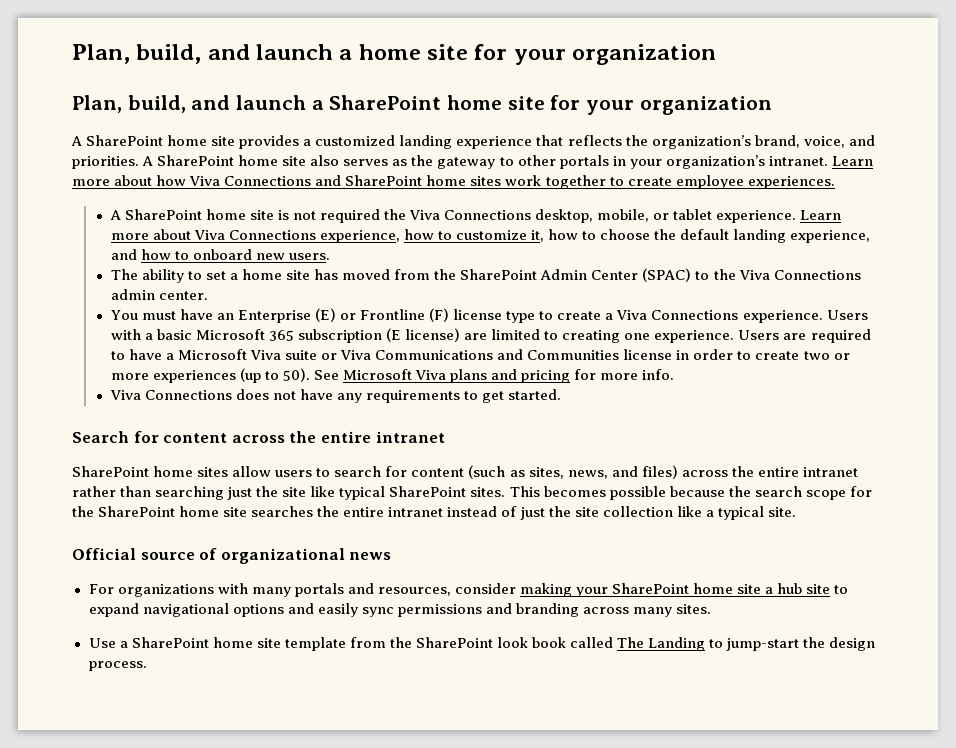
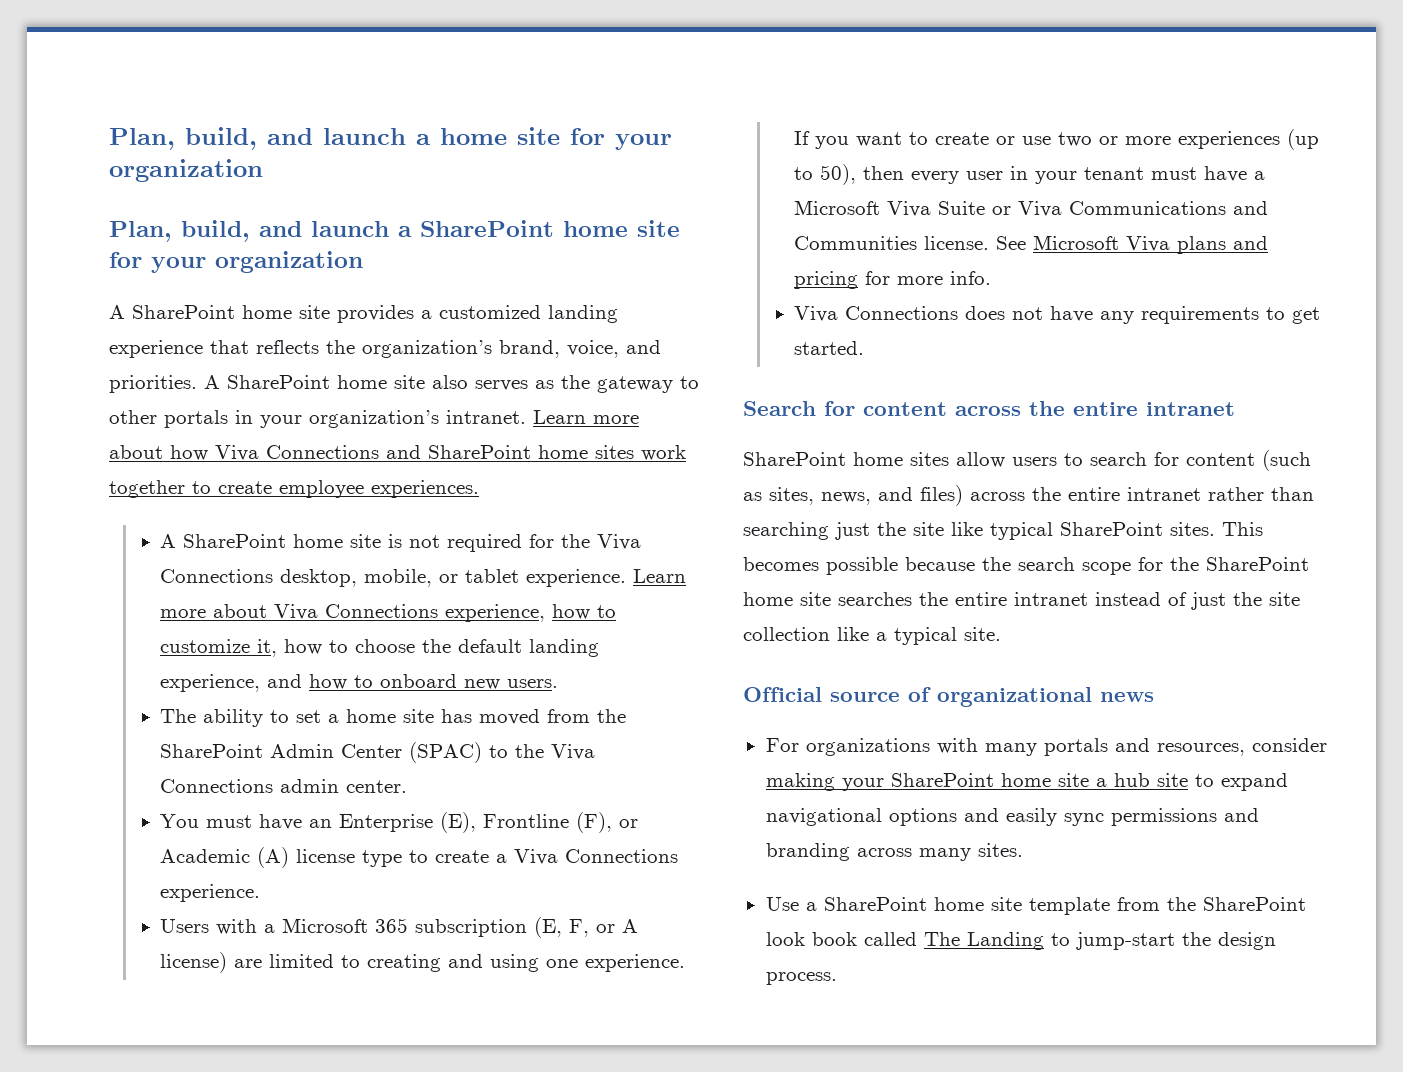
(381, 216) none -> [528,534,554,548] for
[314,308,450,322] (E) or Frontline (F) -> [439,812,638,833] [159,847,289,868] (E), Frontline (F), or Academic (A)
(823, 316) none -> (260, 893) //
[156,329,192,340] basic -> (275, 928) none
[386,328,402,342] (E -> [533,917,638,938] (E, F, or A
[624,329,871,343] [110,349,800,360] one experience. Users are required to have a Microsoft Viva suite or Viva Communications and Communities license in order to create -> [447,954,685,972] [793,131,1051,149] and using one experience. If you want to create or use
[282,368,310,382] 50). -> [819,164,1265,185] [793,200,1268,217] [793,236,989,250] 50), then every user in your tenant must have a Microsoft Viva Suite or Viva Communications and Communities license.

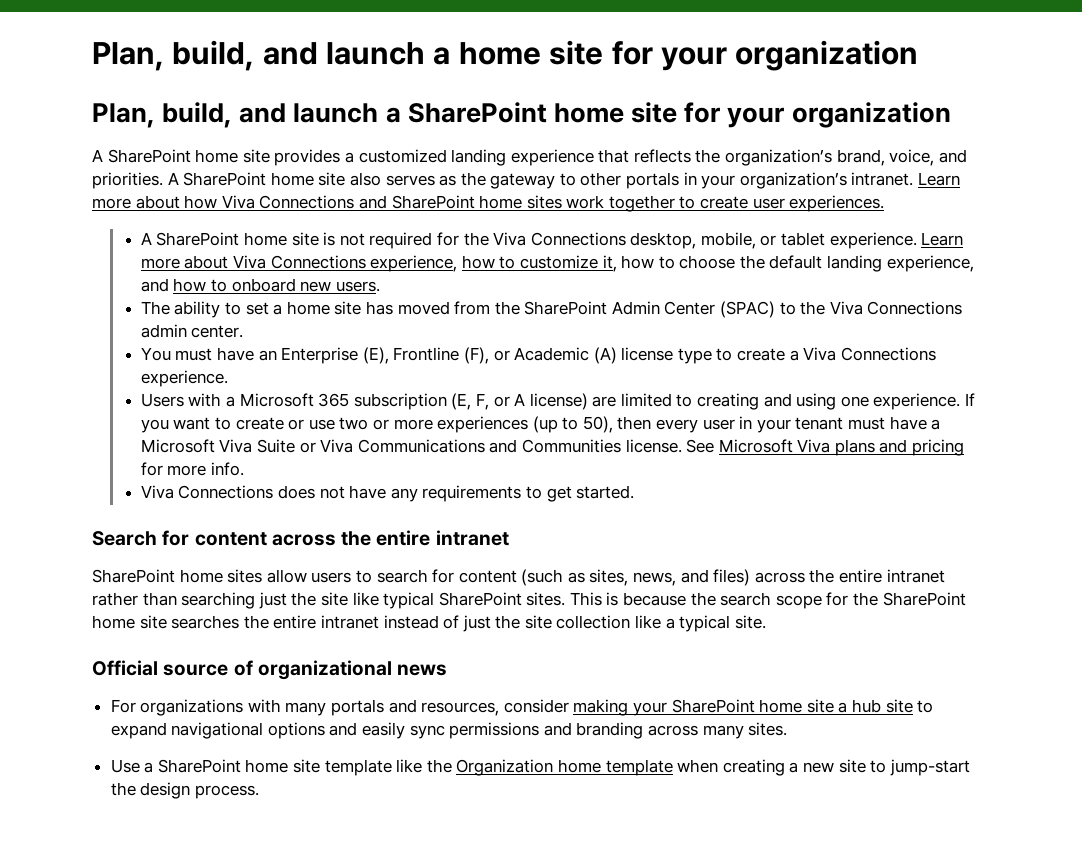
[279,480,364,498] employee -> [752,198,785,209] user
[743,557,898,575] becomes possible -> [606,592,619,606] is
[1116,897,1306,911] [765,932,1044,950] from the SharePoint look book called The Landing -> [396,759,866,776] like the Organization home template when creating a new site

